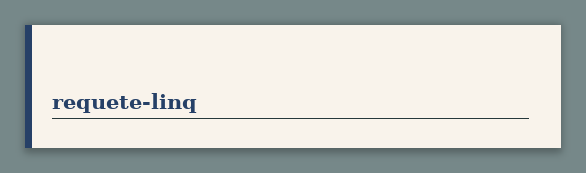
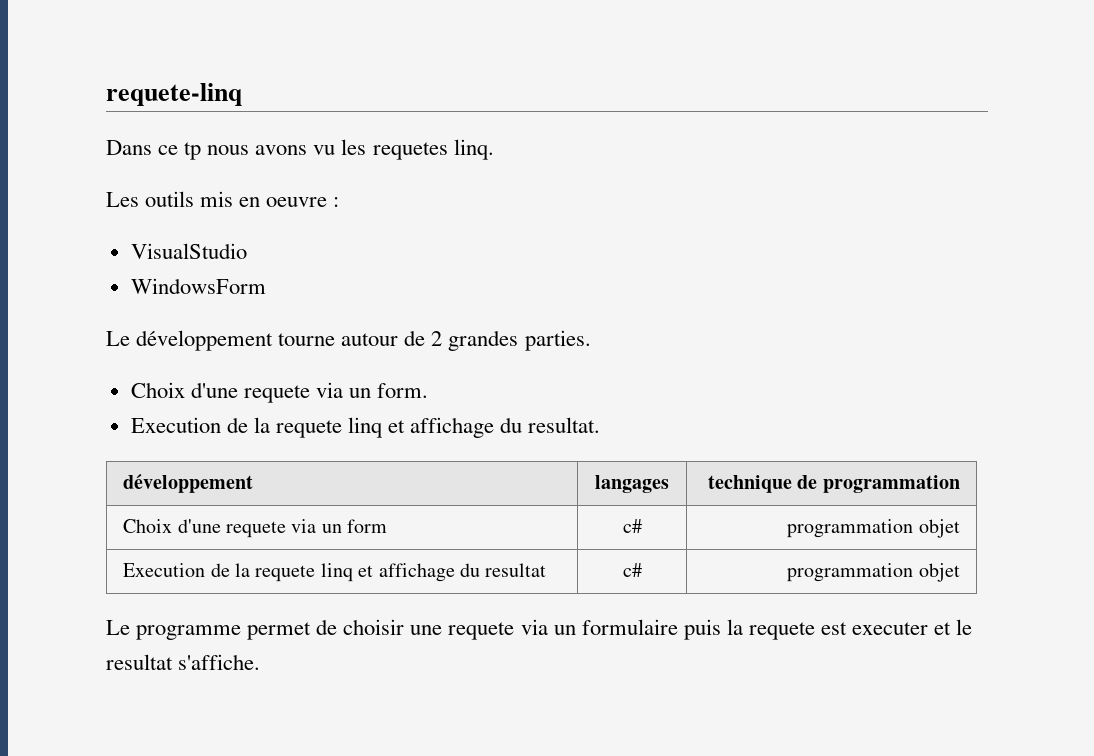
(197, 103) none -> [106,139,494,160] [106,191,340,207] [130,243,247,259] [130,278,266,294] [106,330,591,351] [130,382,429,403] [130,417,601,438] [123,474,254,493] [595,475,669,493] [708,475,960,493] [123,519,388,538] [622,519,642,533] [787,519,960,538] [123,563,547,582] [622,563,642,577] [787,563,960,582] [106,619,973,640] [106,654,261,670] // Dans ce tp nous avons vu les requetes linq. // Les outils mis en oeuvre : // VisualStudio // WindowsForm // Le développement tourne autour de 2 grandes parties. // Choix d'une requete via un form. // Execution de la requete linq et affichage du resultat. // développement | langages | technique de programmation // Choix d'une requete via un form | c# | programmation objet // Execution de la requete linq et affichage du resultat | c# | programmation objet // Le programme permet de choisir une requete via un formulaire puis la requete est executer et le resultat s'affiche.

